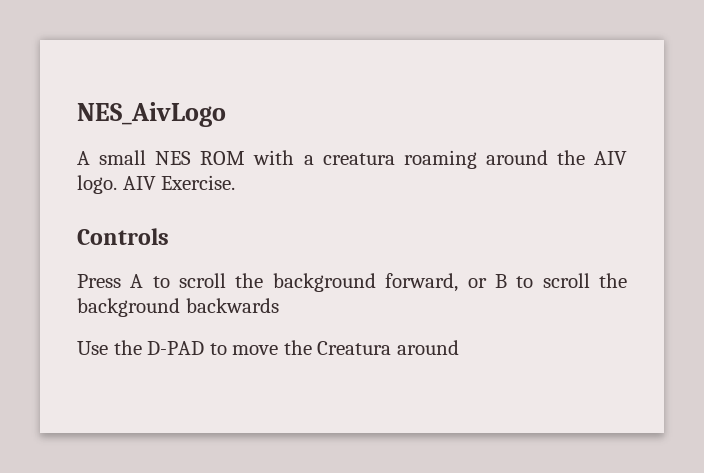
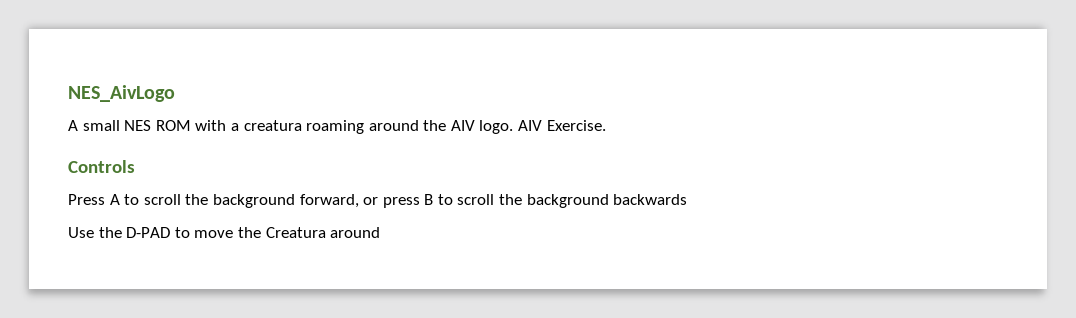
(487, 283) none -> [382,197,420,208] press

